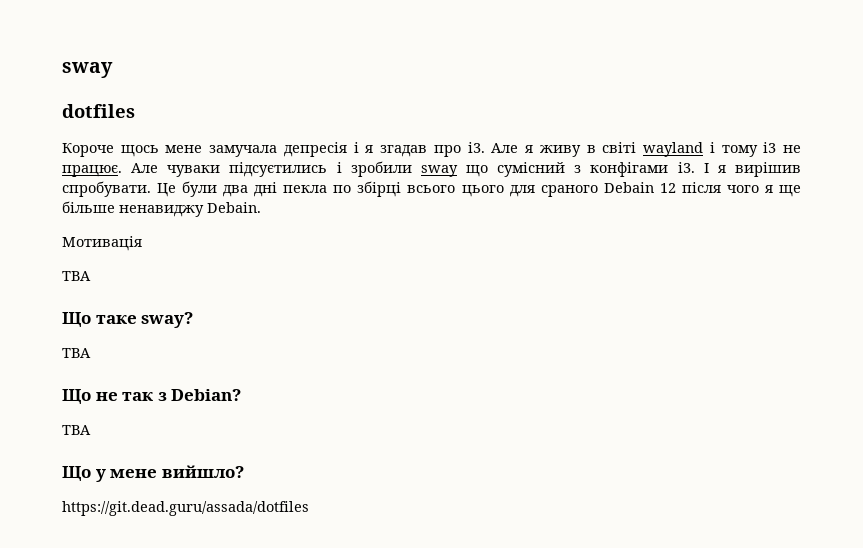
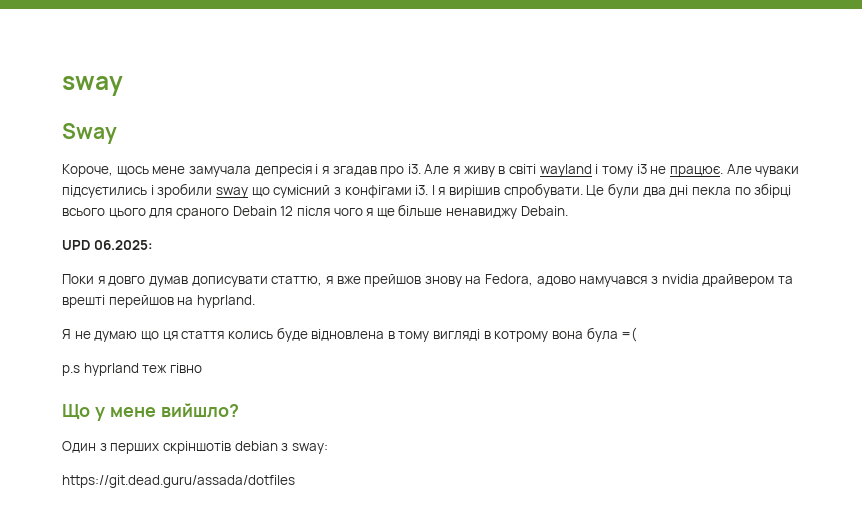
[62,104,135,118] [62,143,114,157] dotfiles // Короче -> [62,123,117,144] [62,164,113,177] Sway // Короче,
[62,236,142,251] [62,271,91,281] [62,312,194,328] [62,348,91,358] [62,389,242,404] [62,425,91,435] [62,465,244,482] Мотивація // TBA // Що таке sway? // TBA // Що не так з Debian? // TBA // Що у мене вийшло? -> [62,240,153,250] [62,274,793,287] [62,295,255,308] [62,327,638,342] [62,363,202,376] [62,403,239,421] [62,441,328,454] UPD 06.2025: // Поки я довго думав дописувати статтю, я вже прейшов знову на Fedora, адово намучався з nvidia драйвером та врешті перейшов на hyprland. // Я не думаю що ця стаття колись буде відновлена в тому вигляді в котрому вона була =( // p.s hyprland теж гівно // Що у мене вийшло? // Один з перших скріншотів debian з sway:

